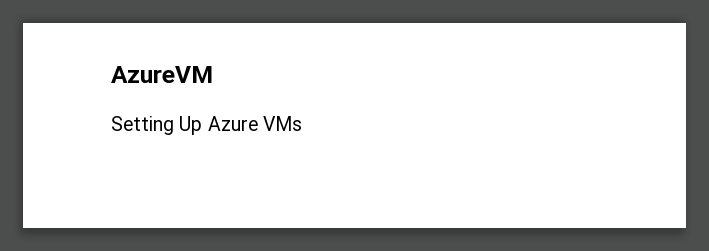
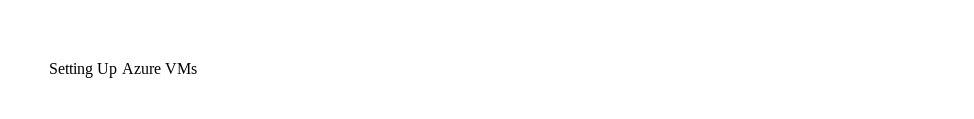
[111,66,213,83] AzureVM // -> (49, 70) none

